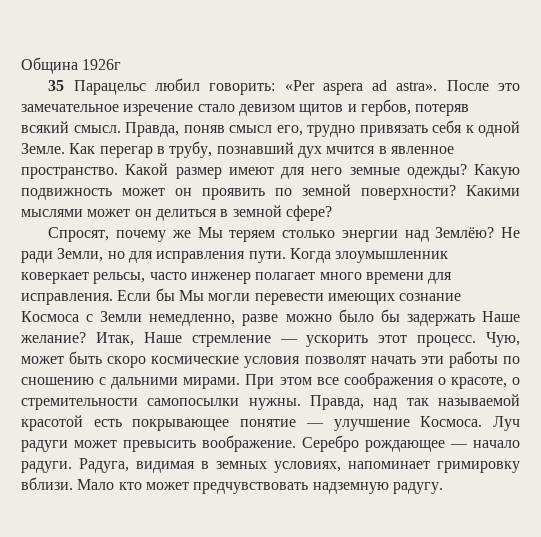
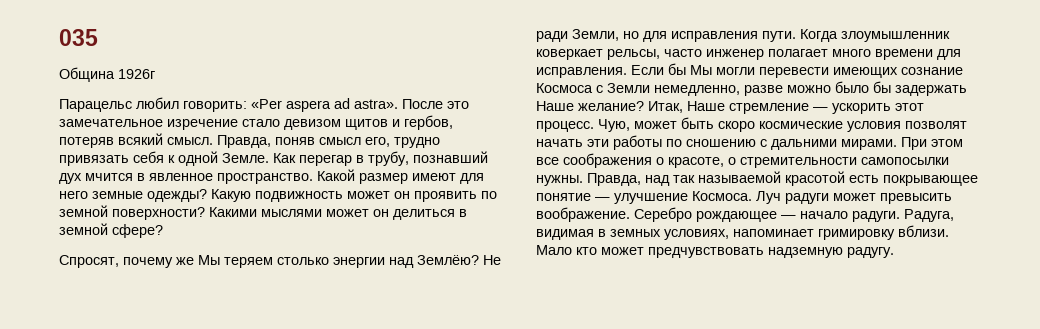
(21, 65) none -> [59,29,98,46] 035 //
[48,80,65,91] 35 -> (155, 74) none

